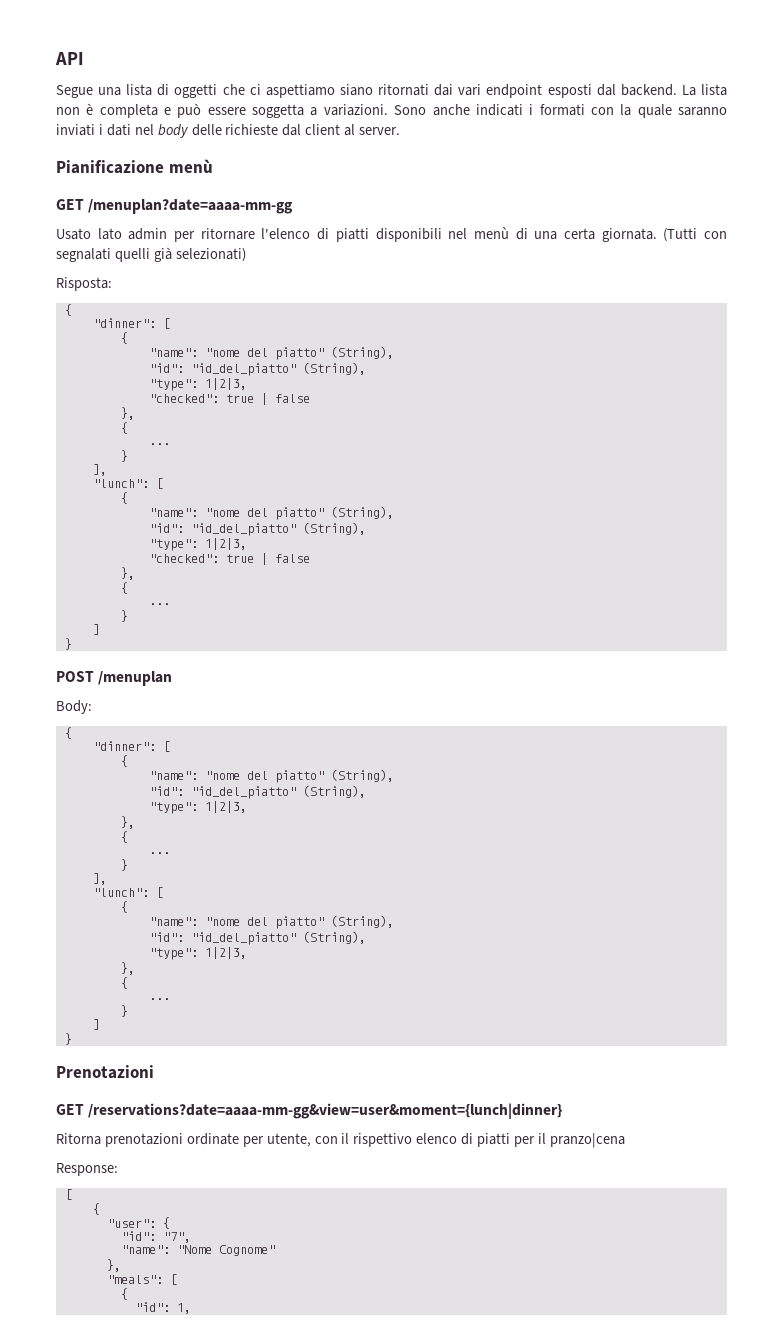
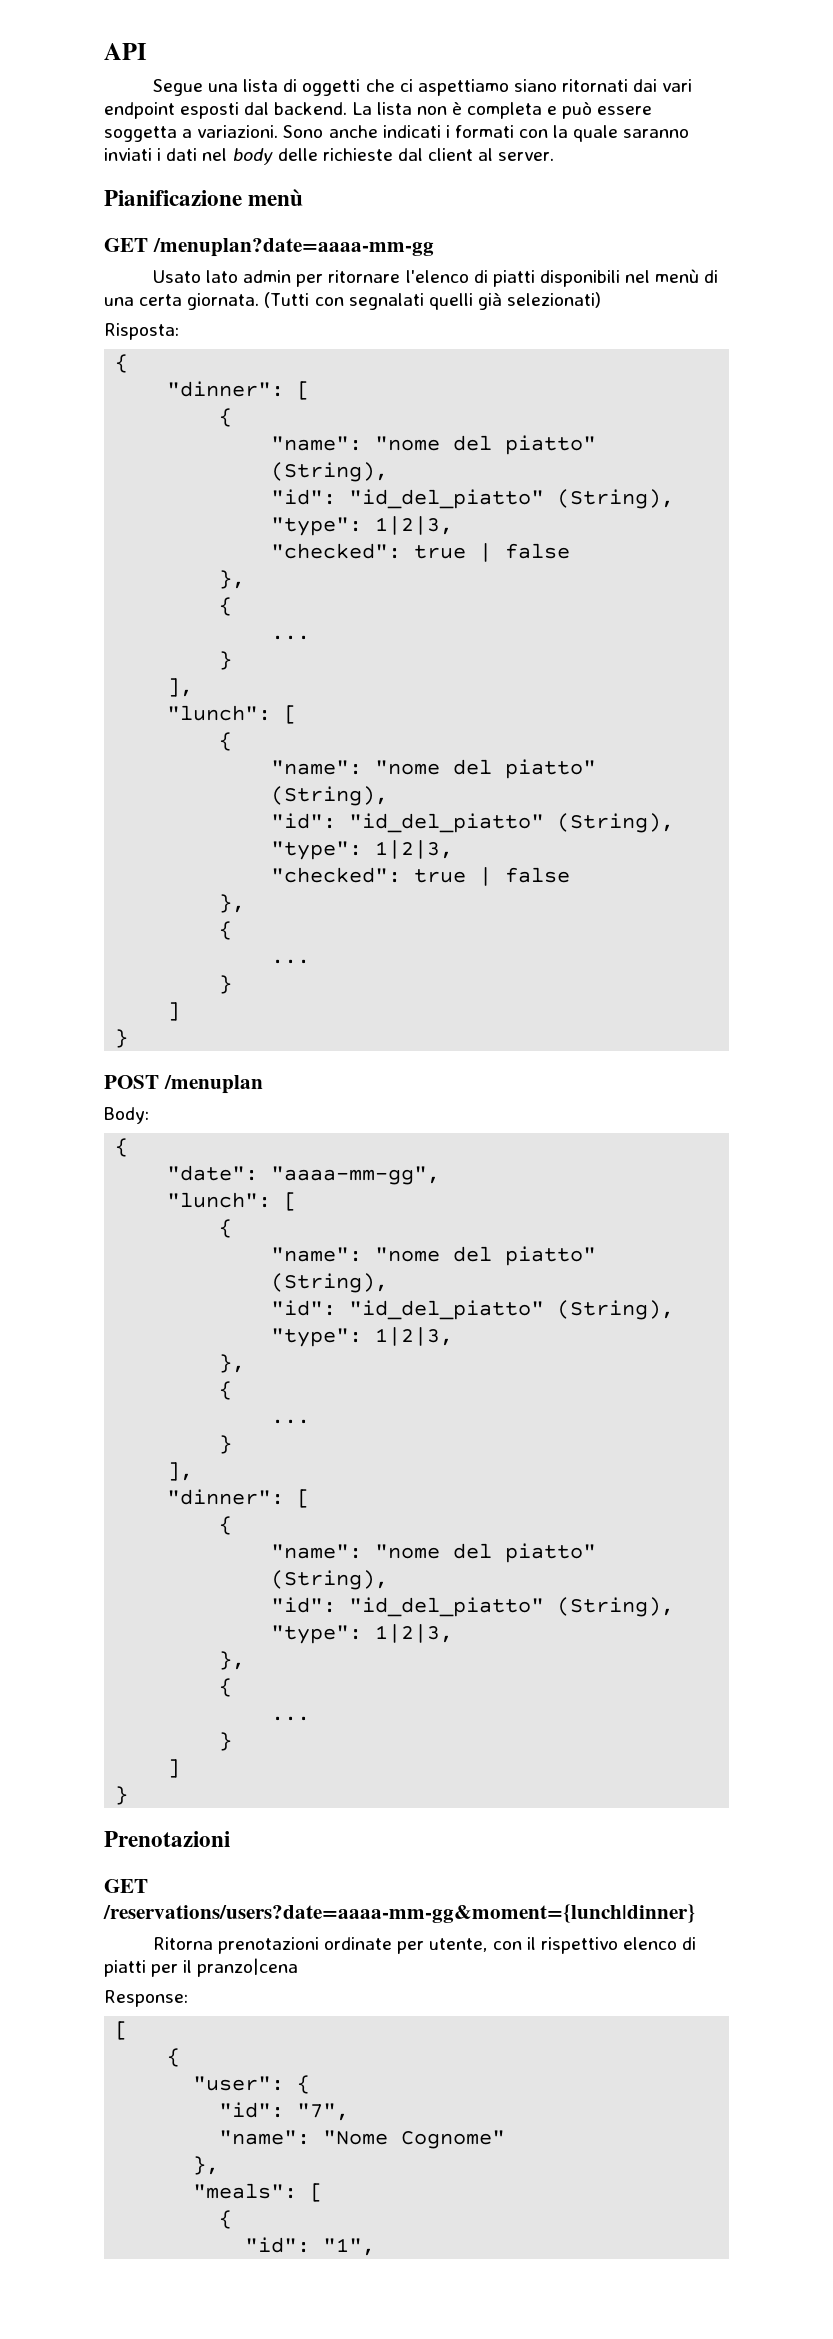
[92,741,156,751] "dinner": -> [167,1165,441,1185] [167,1192,272,1208] "date": "aaaa-mm-gg", // "lunch":
[92,888,149,897] "lunch": -> [167,1489,285,1505] "dinner":
[88,1103,563,1119] /reservations?date=aaaa-mm-gg&view=user&moment={lunch|dinner} -> [103,1904,695,1923] /reservations/users?date=aaaa-mm-gg&moment={lunch|dinner}
[176,1303,191,1314] 1, -> [323,2238,376,2256] "1",

